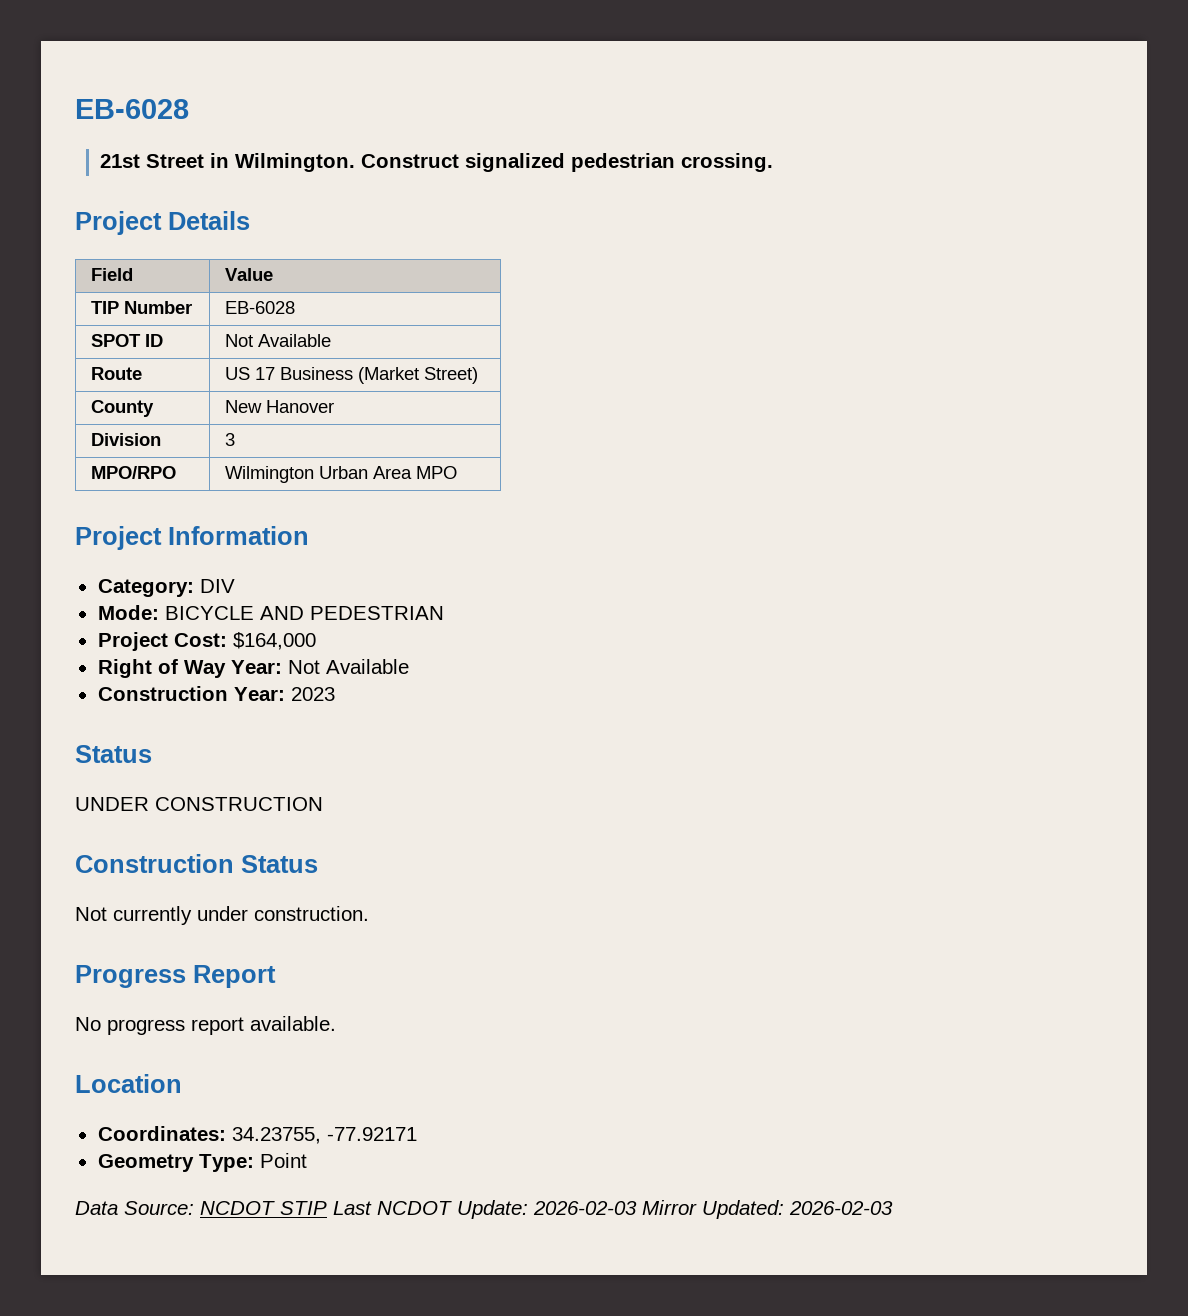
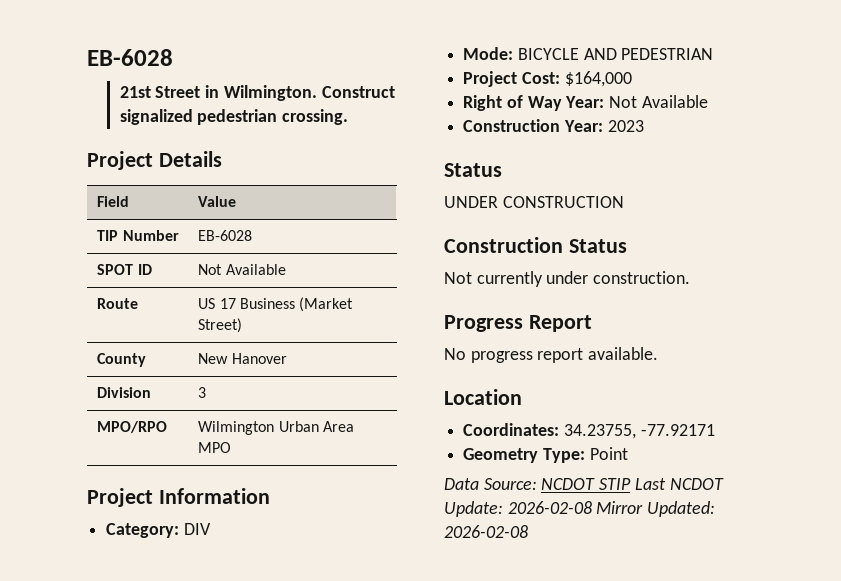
[533,1201,637,1215] 2026-02-03 -> [507,501,592,514] 2026-02-08
[789,1201,893,1215] 2026-02-03 -> [444,525,528,538] 2026-02-08

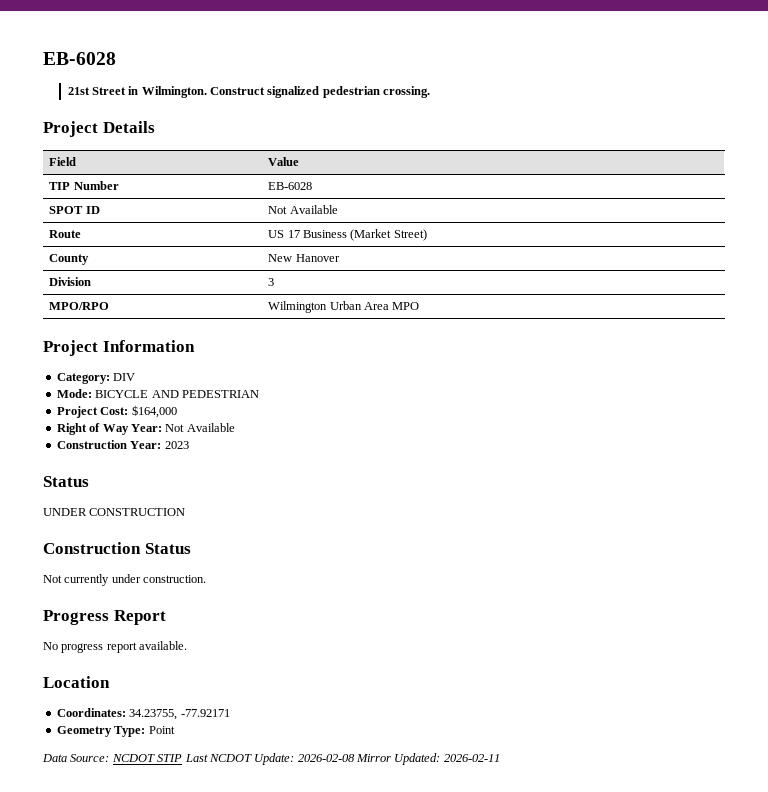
[444,525,528,538] 2026-02-08 -> [443,754,500,762] 2026-02-11

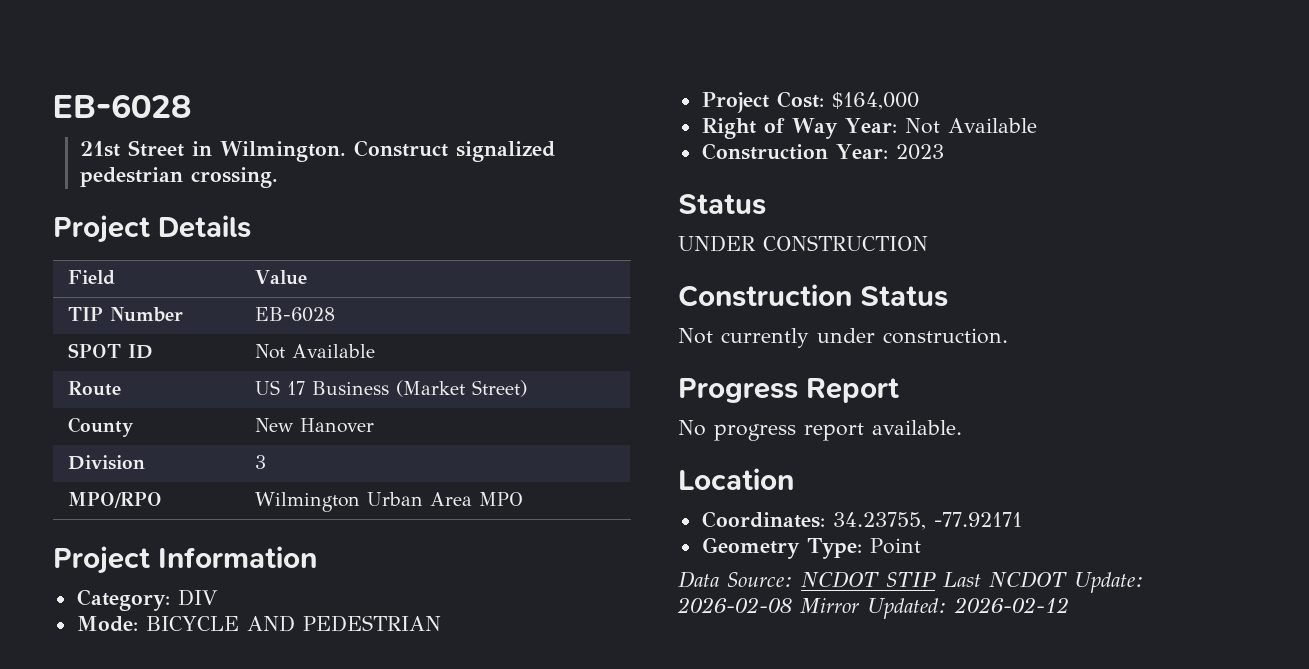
[443,754,500,762] 2026-02-11 -> [954,597,1069,613] 2026-02-12

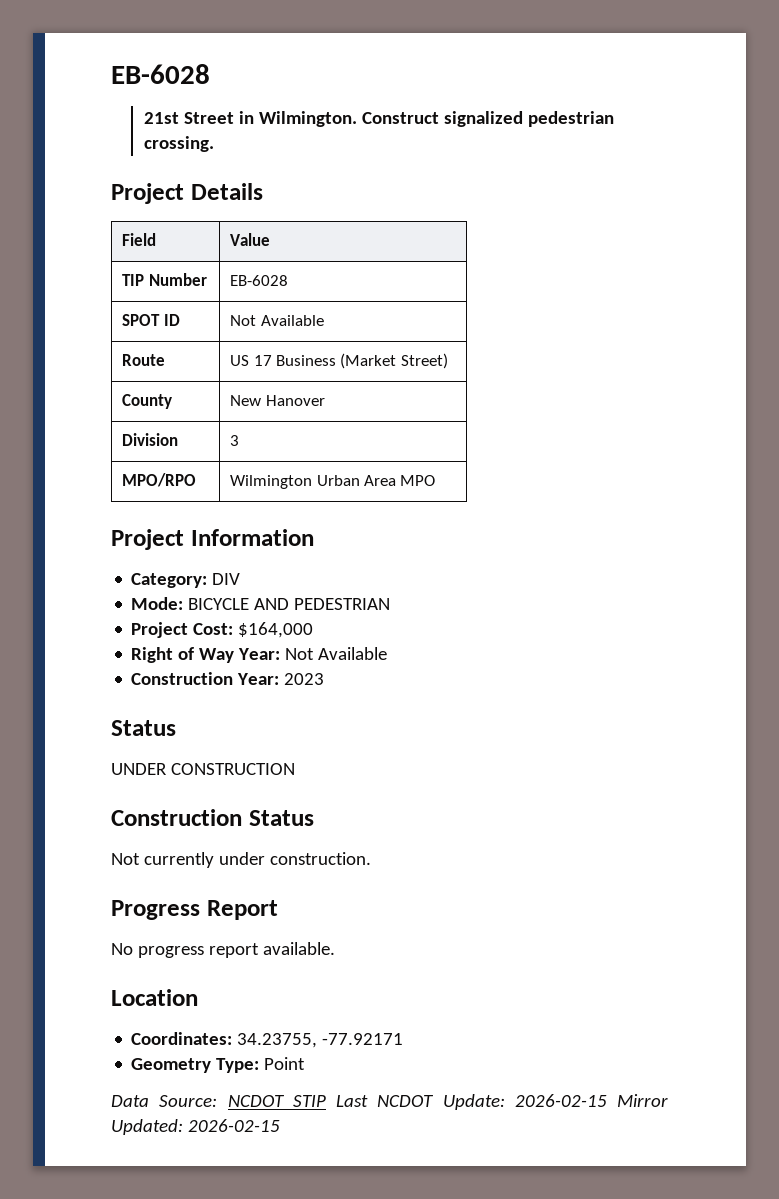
[677,597,792,613] 2026-02-08 -> [514,1094,607,1107] 2026-02-15
[954,597,1069,613] 2026-02-12 -> [187,1119,280,1132] 2026-02-15

